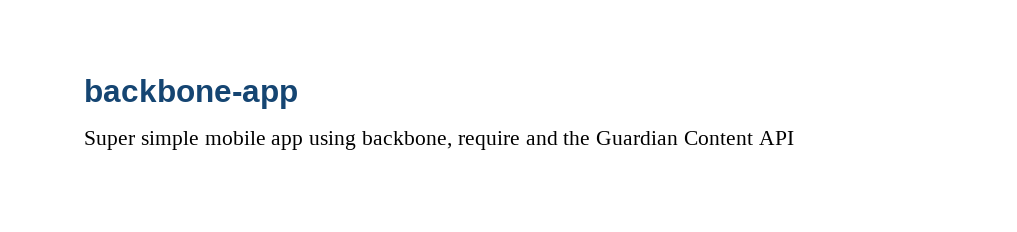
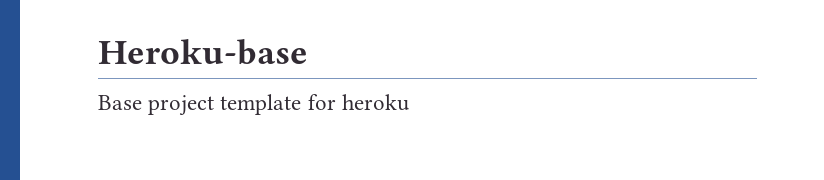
[84,79,298,109] [84,131,794,150] backbone-app // Super simple mobile app using backbone, require and the Guardian Content API -> [98,39,308,65] [98,94,409,116] Heroku-base // Base project template for heroku

